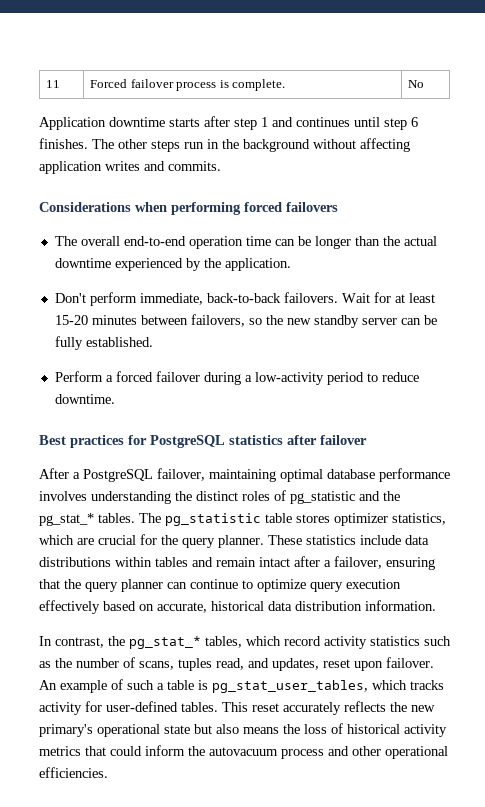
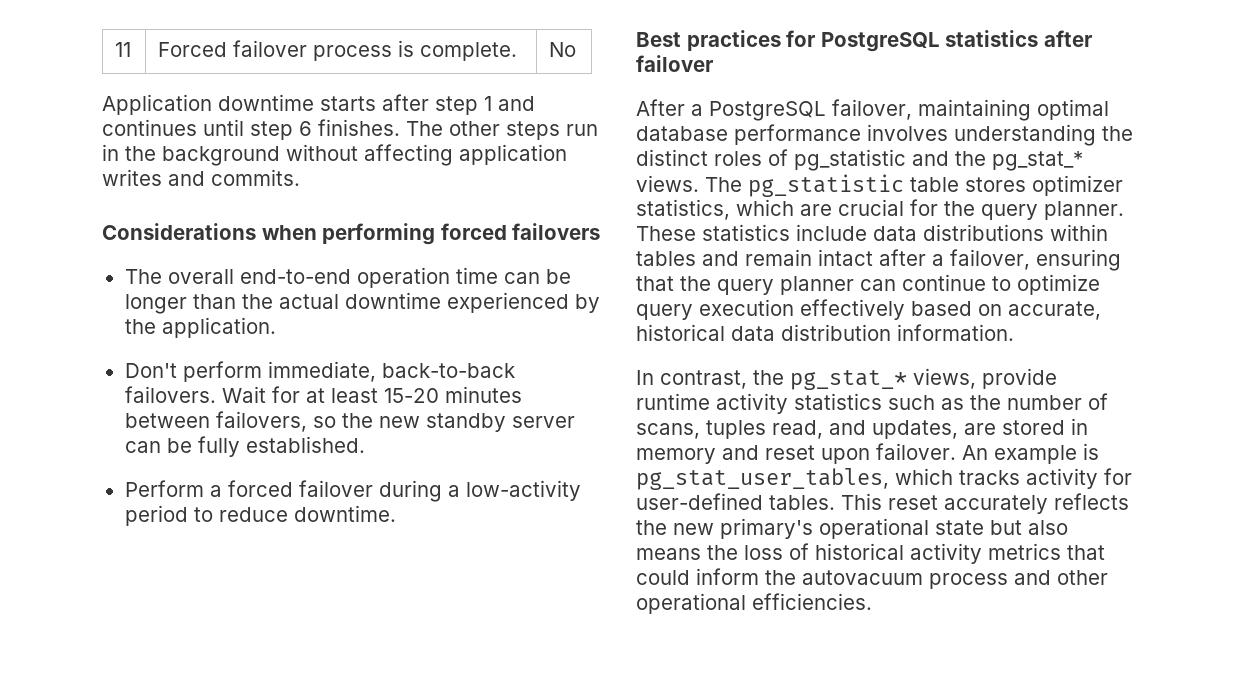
[98,513,135,523] tables. -> [636,175,699,192] views.
[205,636,321,648] tables, which record -> [913,368,1057,389] [636,393,710,410] views, provide runtime
(319, 664) none -> [964,418,1088,435] [636,445,759,464] are stored in memory and
[111,679,194,690] of such a table -> (1077, 454) none

